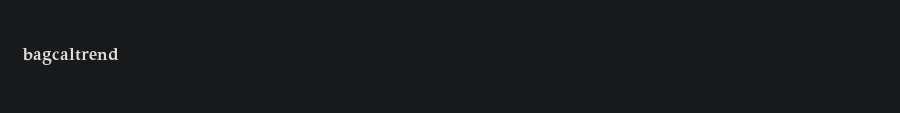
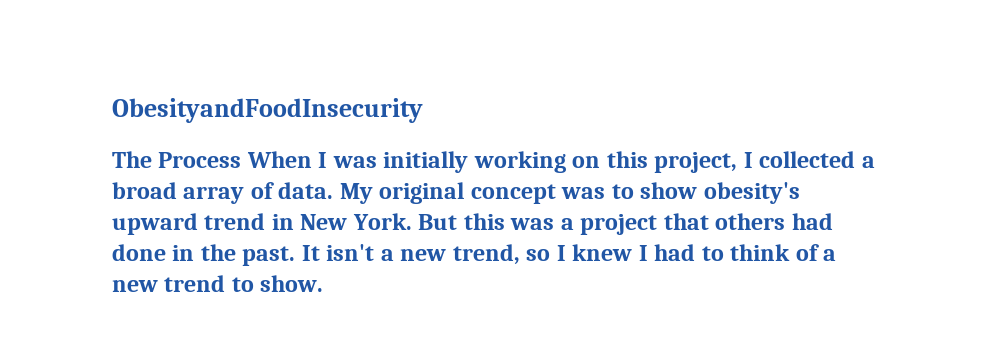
[22,48,119,65] bagcaltrend -> [112,98,423,123] [112,151,875,173] [112,182,800,204] [112,213,833,235] [112,244,837,266] [112,275,324,292] ObesityandFoodInsecurity // The Process When I was initially working on this project, I collected a broad array of data. My original concept was to show obesity's upward trend in New York. But this was a project that others had done in the past. It isn't a new trend, so I knew I had to think of a new trend to show.

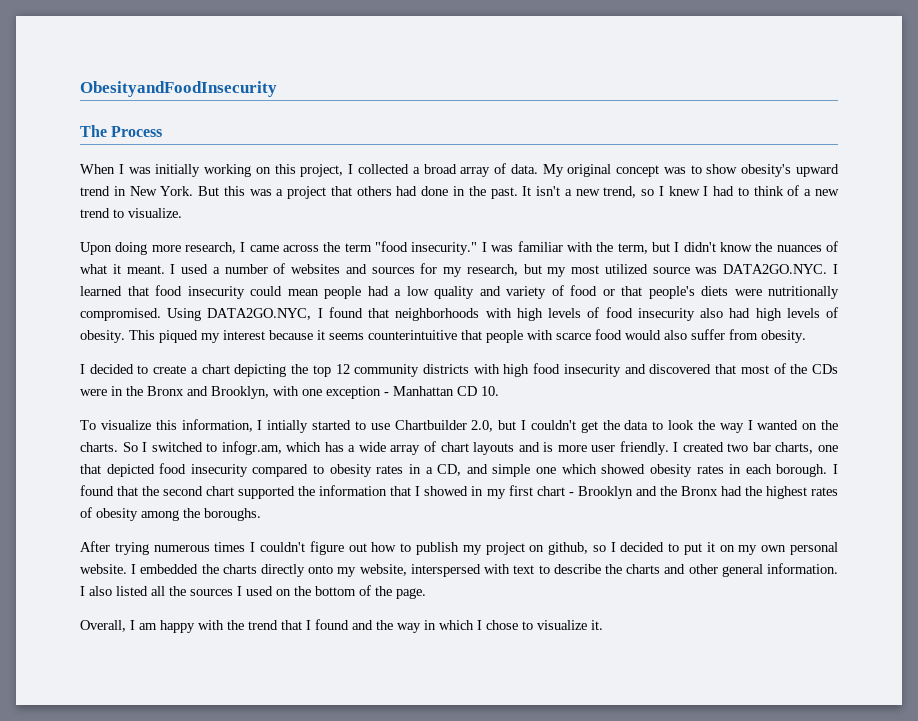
(242, 160) none -> (163, 131) //
[260,275,324,292] show. -> [128,208,182,218] [80,241,838,255] [80,263,839,277] [80,285,839,299] [80,307,839,321] [80,329,806,343] [80,363,839,377] [80,386,499,399] [80,419,839,433] [80,441,838,455] [80,463,838,477] [80,485,839,499] [80,507,261,521] [80,541,838,555] [80,563,839,577] [80,585,426,599] [80,619,603,633] visualize. // Upon doing more research, I came across the term "food insecurity." I was familiar with the term, but I didn't know the nuances of what it meant. I used a number of websites and sources for my research, but my most utilized source was DATA2GO.NYC. I learned that food insecurity could mean people had a low quality and variety of food or that people's diets were nutritionally compromised. Using DATA2GO.NYC, I found that neighborhoods with high levels of food insecurity also had high levels of obesity. This piqued my interest because it seems counterintuitive that people with scarce food would also suffer from obesity. // I decided to create a chart depicting the top 12 community districts with high food insecurity and discovered that most of the CDs were in the Bronx and Brooklyn, with one exception - Manhattan CD 10. // To visualize this information, I intially started to use Chartbuilder 2.0, but I couldn't get the data to look the way I wanted on the charts. So I switched to infogr.am, which has a wide array of chart layouts and is more user friendly. I created two bar charts, one that depicted food insecurity compared to obesity rates in a CD, and simple one which showed obesity rates in each borough. I found that the second chart supported the information that I showed in my first chart - Brooklyn and the Bronx had the highest rates of obesity among the boroughs. // After trying numerous times I couldn't figure out how to publish my project on github, so I decided to put it on my own personal website. I embedded the charts directly onto my website, interspersed with text to describe the charts and other general information. I also listed all the sources I used on the bottom of the page. // Overall, I am happy with the trend that I found and the way in which I chose to visualize it.

